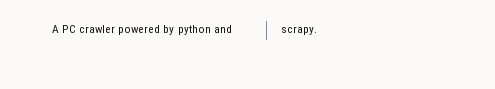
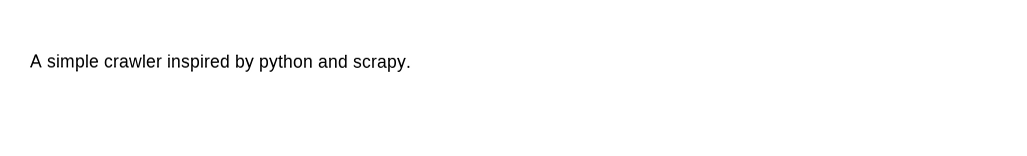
[62,25,161,35] PC crawler powered -> [47,54,231,72] simple crawler inspired

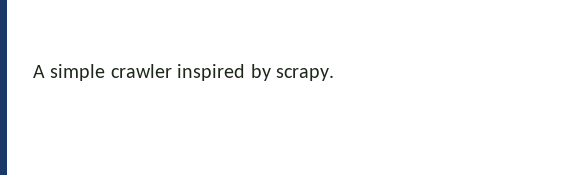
[259,54,349,72] python and -> (271, 72) none

